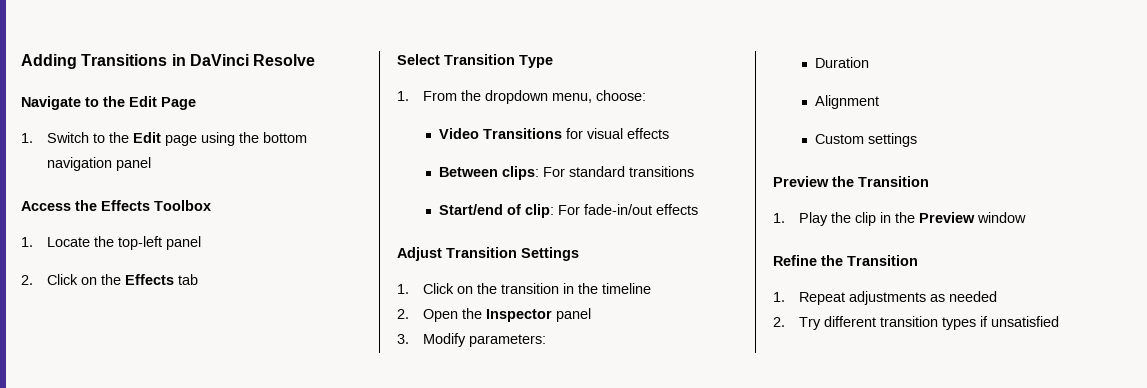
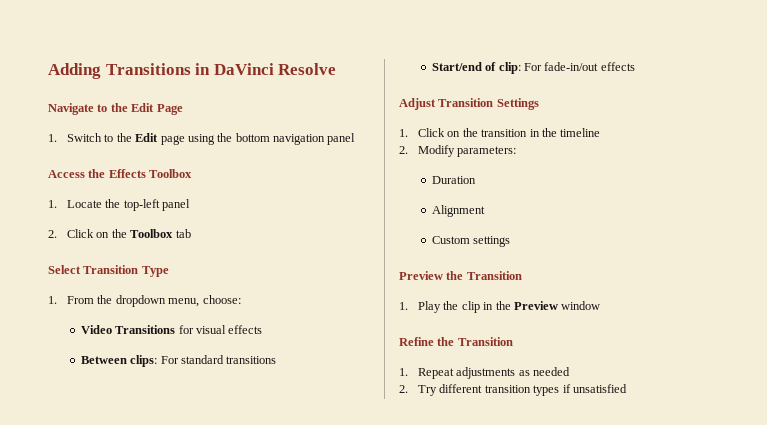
[125,274,175,285] Effects -> [130,229,174,238] Toolbox
[423,308,592,322] [397,334,409,344] Open the Inspector panel // 3. -> (408, 150) none

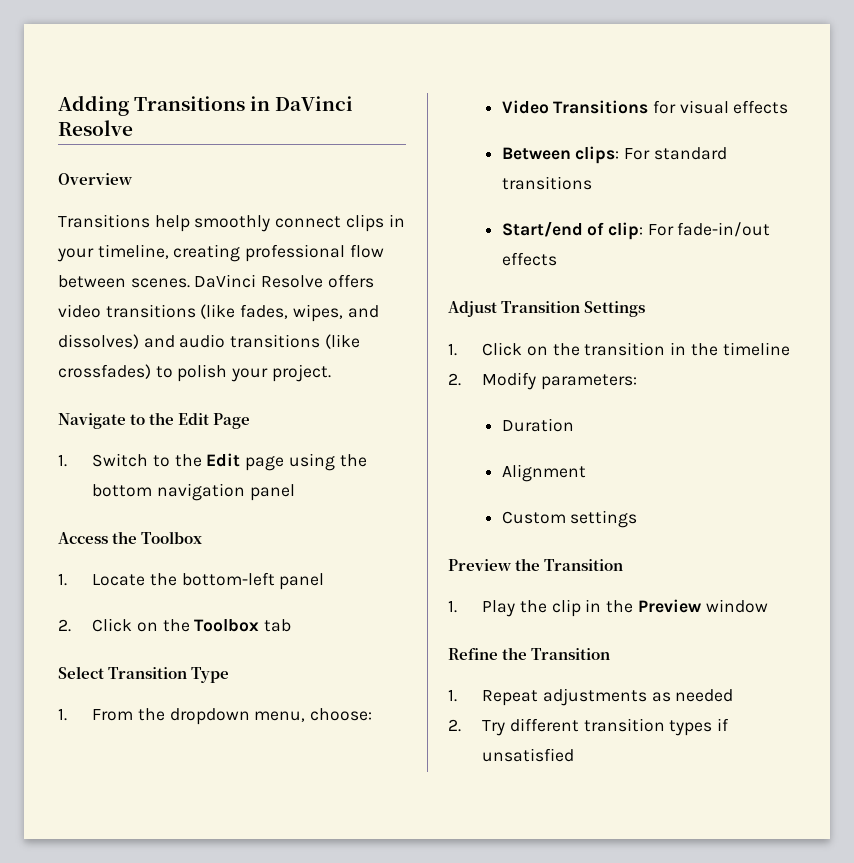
(337, 69) none -> [58,173,133,185] [58,214,405,232] [57,244,384,262] [58,274,374,288] [58,304,379,322] [58,334,360,349] [58,364,331,382] // Overview // Transitions help smoothly connect clips in your timeline, creating professional flow between scenes. DaVinci Resolve offers video transitions (like fades, wipes, and dissolves) and audio transitions (like crossfades) to polish your project.
[108,169,146,178] Effects -> (138, 537) none
[123,199,160,211] top-left -> [181,572,275,586] bottom-left

